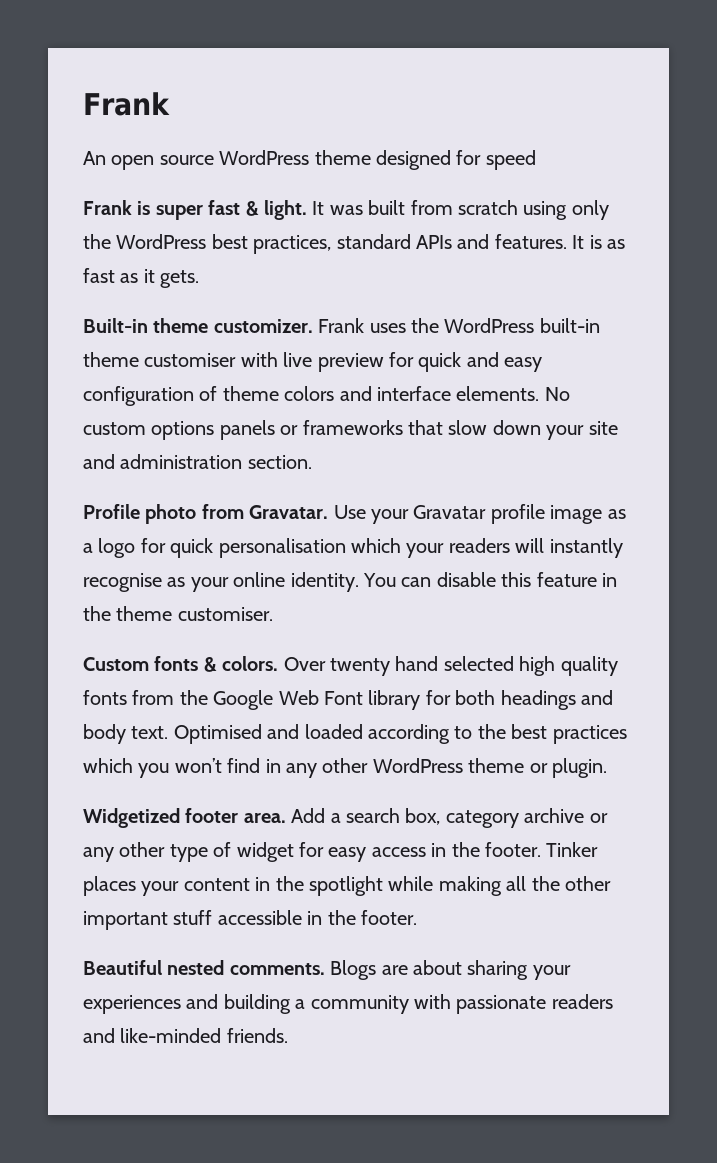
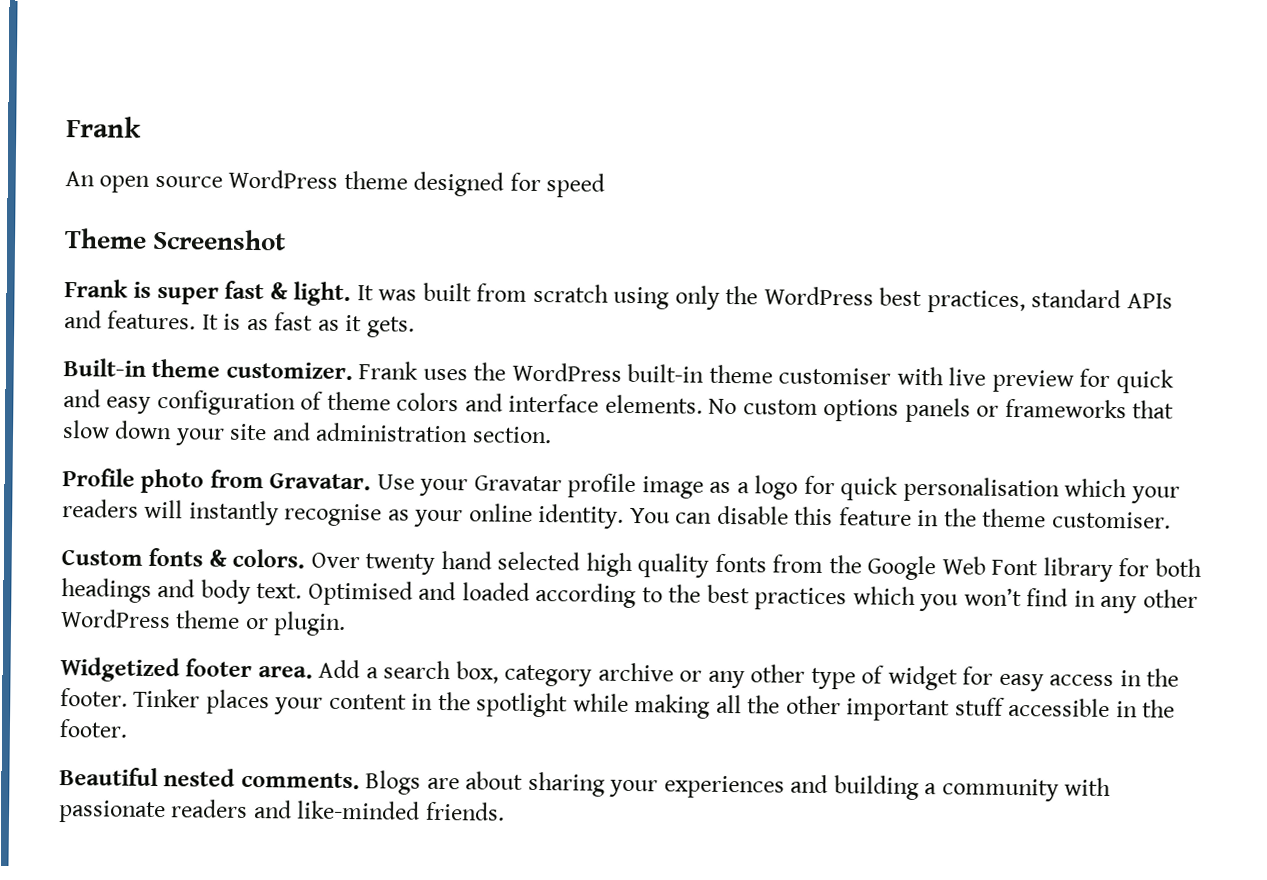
(536, 160) none -> [64,228,287,251] // Theme Screenshot

